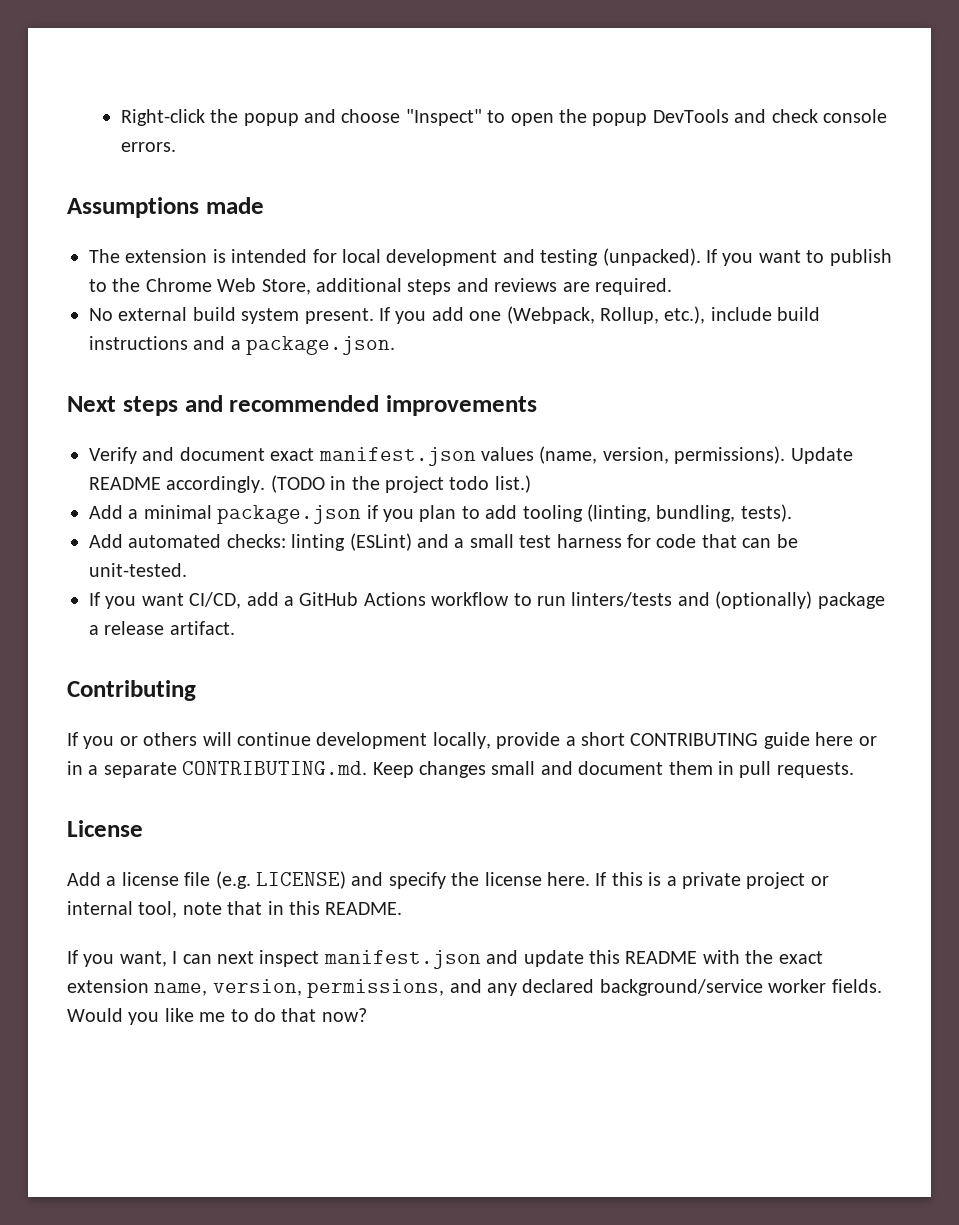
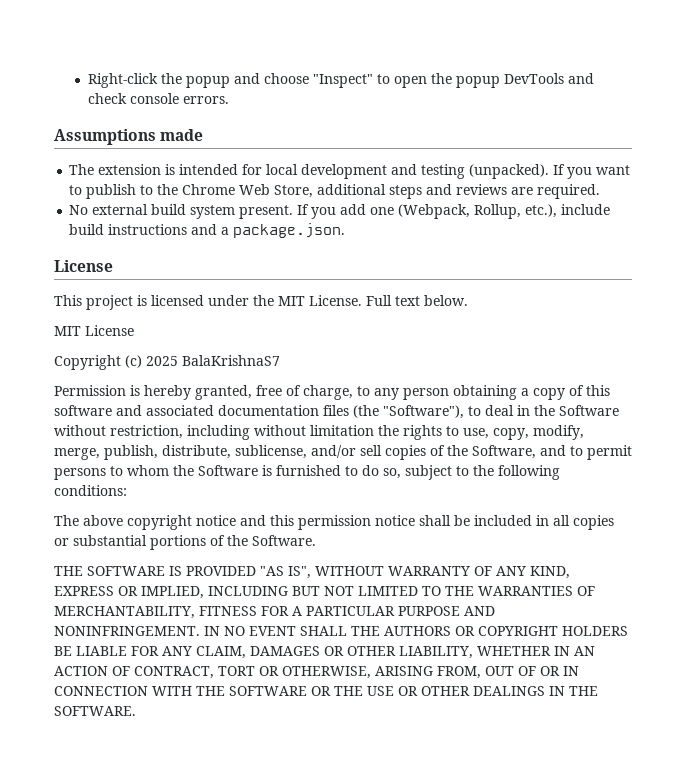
[67,395,537,416] [89,446,853,466] [89,475,531,493] [89,504,792,524] [89,533,798,551] [89,563,187,577] [89,591,885,609] [89,621,235,635] [67,680,196,701] [67,732,877,749] [67,761,854,778] [67,820,143,837] [67,871,829,889] [67,901,403,918] [67,950,823,969] [67,979,882,998] [67,1008,367,1025] Next steps and recommended improvements // Verify and document exact manifest.json values (name, version, permissions). Update README accordingly. (TODO in the project todo list.) // Add a minimal package.json if you plan to add tooling (linting, bundling, tests). // Add automated checks: linting (ESLint) and a small test harness for code that can be unit-tested. // If you want CI/CD, add a GitHub Actions workflow to run linters/tests and (optionally) package a release artifact. // Contributing // If you or others will continue development locally, provide a short CONTRIBUTING guide here or in a separate CONTRIBUTING.md. Keep changes small and document them in pull requests. // License // Add a license file (e.g. LICENSE) and specify the license here. If this is a private project or internal tool, note that in this README. // If you want, I can next inspect manifest.json and update this README with the exact extension name, version, permissions, and any declared background/service worker fields. Would you like me to do that now? -> [54,260,113,272] [54,295,468,310] [54,325,134,336] [54,355,280,370] [54,385,610,400] [54,405,619,419] [54,425,584,440] [54,445,632,460] [54,465,560,480] [54,485,127,496] [54,515,614,530] [54,535,316,550] [54,566,570,579] [54,586,595,599] [54,606,495,619] [54,626,628,636] [54,646,595,659] [54,666,579,679] [54,686,598,696] [54,706,136,716] License // This project is licensed under the MIT License. Full text below. // MIT License // Copyright (c) 2025 BalaKrishnaS7 // Permission is hereby granted, free of charge, to any person obtaining a copy of this software and associated documentation files (the "Software"), to deal in the Software without restriction, including without limitation the rights to use, copy, modify, merge, publish, distribute, sublicense, and/or sell copies of the Software, and to permit persons to whom the Software is furnished to do so, subject to the following conditions: // The above copyright notice and this permission notice shall be included in all copies or substantial portions of the Software. // THE SOFTWARE IS PROVIDED "AS IS", WITHOUT WARRANTY OF ANY KIND, EXPRESS OR IMPLIED, INCLUDING BUT NOT LIMITED TO THE WARRANTIES OF MERCHANTABILITY, FITNESS FOR A PARTICULAR PURPOSE AND NONINFRINGEMENT. IN NO EVENT SHALL THE AUTHORS OR COPYRIGHT HOLDERS BE LIABLE FOR ANY CLAIM, DAMAGES OR OTHER LIABILITY, WHETHER IN AN ACTION OF CONTRACT, TORT OR OTHERWISE, ARISING FROM, OUT OF OR IN CONNECTION WITH THE SOFTWARE OR THE USE OR OTHER DEALINGS IN THE SOFTWARE.

